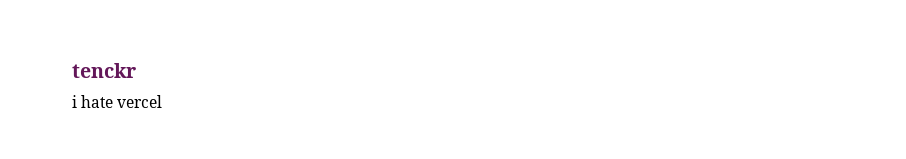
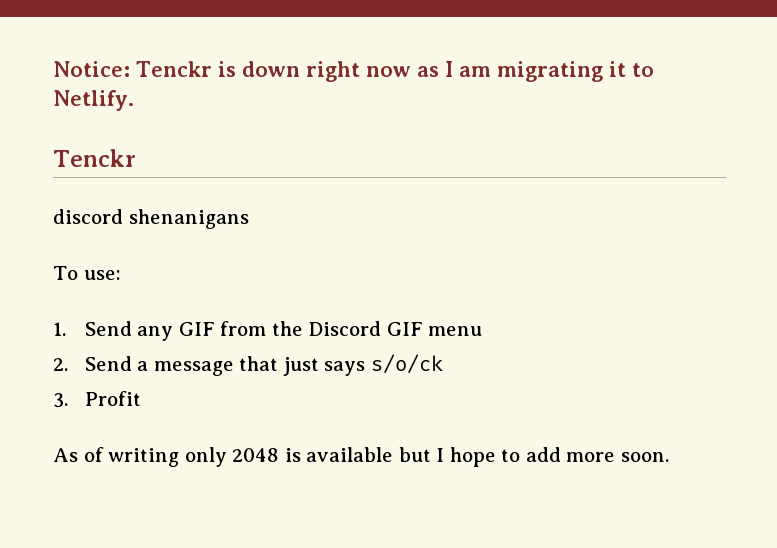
[72,63,136,78] [72,95,163,108] tenckr // i hate vercel -> [53,61,654,82] [53,90,134,111] [53,149,136,167] [53,209,249,229] [53,266,121,280] [53,321,483,341] [53,354,443,376] [53,391,141,408] [53,447,669,467] Notice: Tenckr is down right now as I am migrating it to Netlify. // Tenckr // discord shenanigans // To use: // 1. Send any GIF from the Discord GIF menu // 2. Send a message that just says s/o/ck // 3. Profit // As of writing only 2048 is available but I hope to add more soon.

